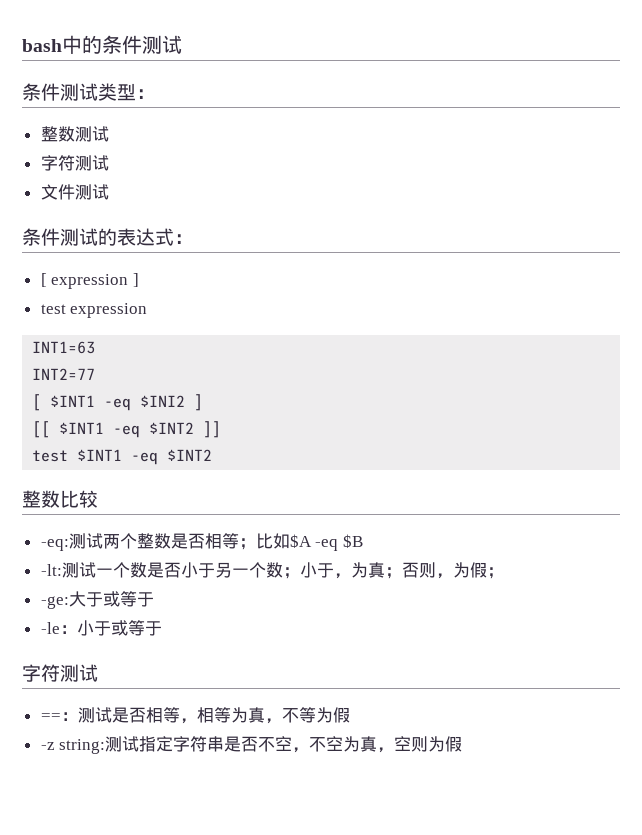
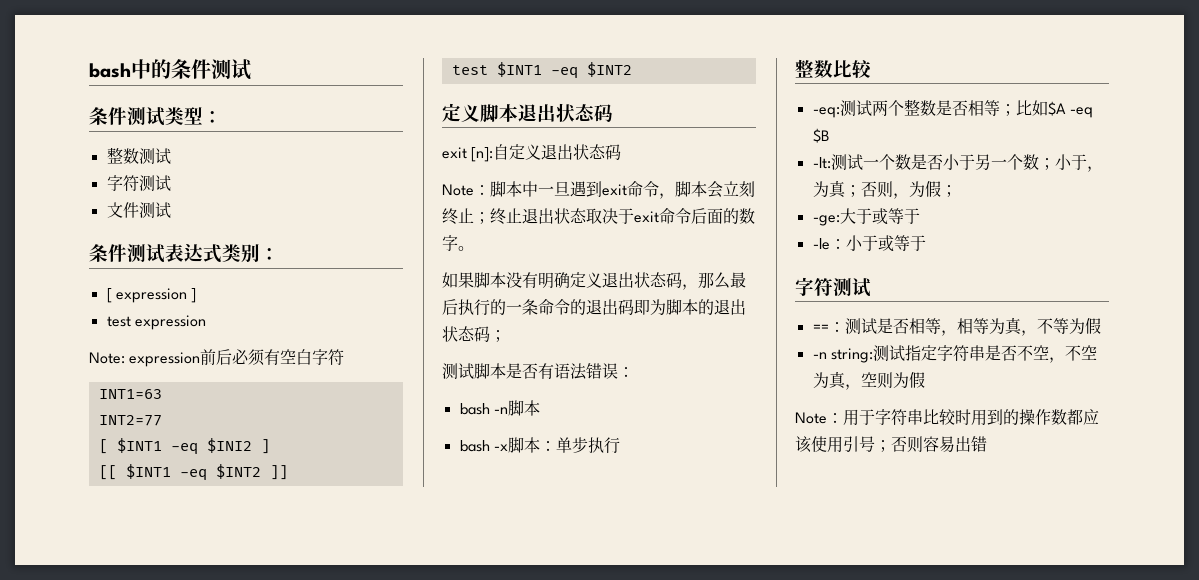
[98,228,174,246] 的表达式 -> [165,244,260,263] 表达式类别
(148, 310) none -> [89,349,345,367] // Note: expression前后必须有空白字符
(213, 455) none -> [442,103,613,122] [442,144,622,162] [442,181,755,199] [442,208,755,225] [442,235,474,251] [442,272,746,290] [442,299,746,316] [442,326,506,342] [442,363,634,380] [459,400,540,416] [459,437,620,454] // 定义脚本退出状态码 // exit [n]:自定义退出状态码 // Note：脚本中一旦遇到exit命令，脚本会立刻终止；终止退出状态取决于exit命令后面的数字。 // 如果脚本没有明确定义退出状态码，那么最后执行的一条命令的退出码即为脚本的退出状态码； // 测试脚本是否有语法错误： // bash -n脚本 // bash -x脚本：单步执行
[40,742,55,750] -z -> [812,352,827,359] -n
(463, 744) none -> [795,409,1099,426] [795,436,987,453] // Note：用于字符串比较时用到的操作数都应该使用引号；否则容易出错

